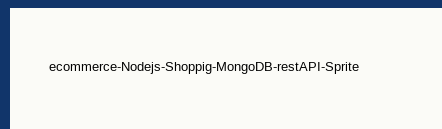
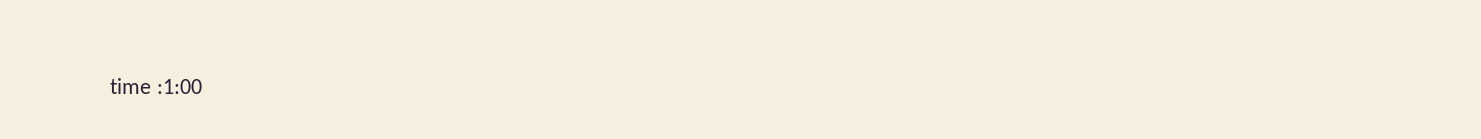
[49,62,359,74] ecommerce-Nodejs-Shoppig-MongoDB-restAPI-Sprite -> [110,78,202,94] time :1:00

